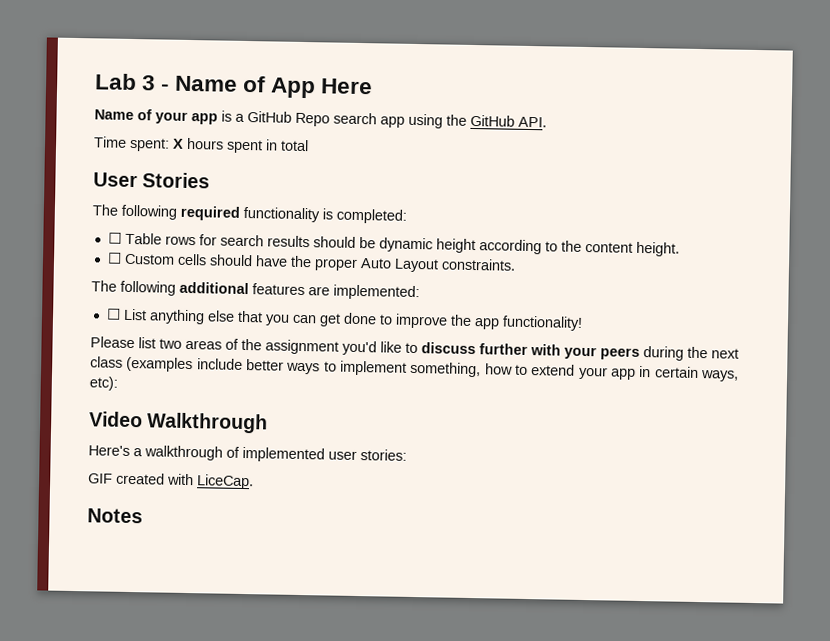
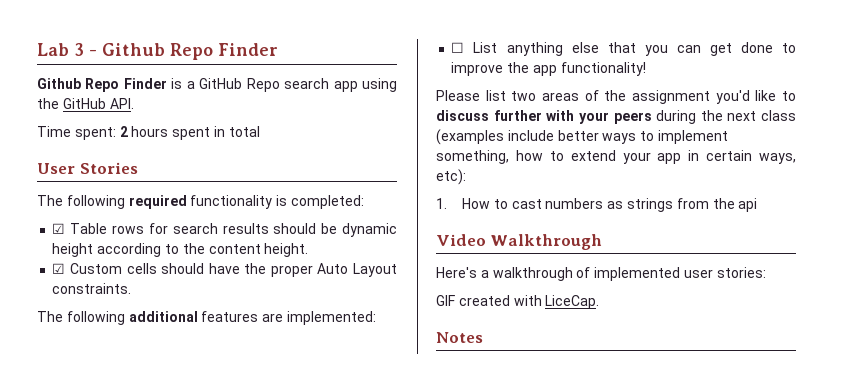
[175,75,374,99] [94,109,218,125] Name of App Here // Name of your app -> [102,43,278,60] [37,78,167,92] Github Repo Finder // Github Repo Finder
[172,138,184,149] X -> [119,126,128,137] 2
[107,232,122,244] ☐ -> [52,223,66,234] ☑
[106,252,122,264] ☐ -> [52,263,66,274] ☑
(118, 383) none -> [436,198,758,212] // 1. How to cast numbers as strings from the api

